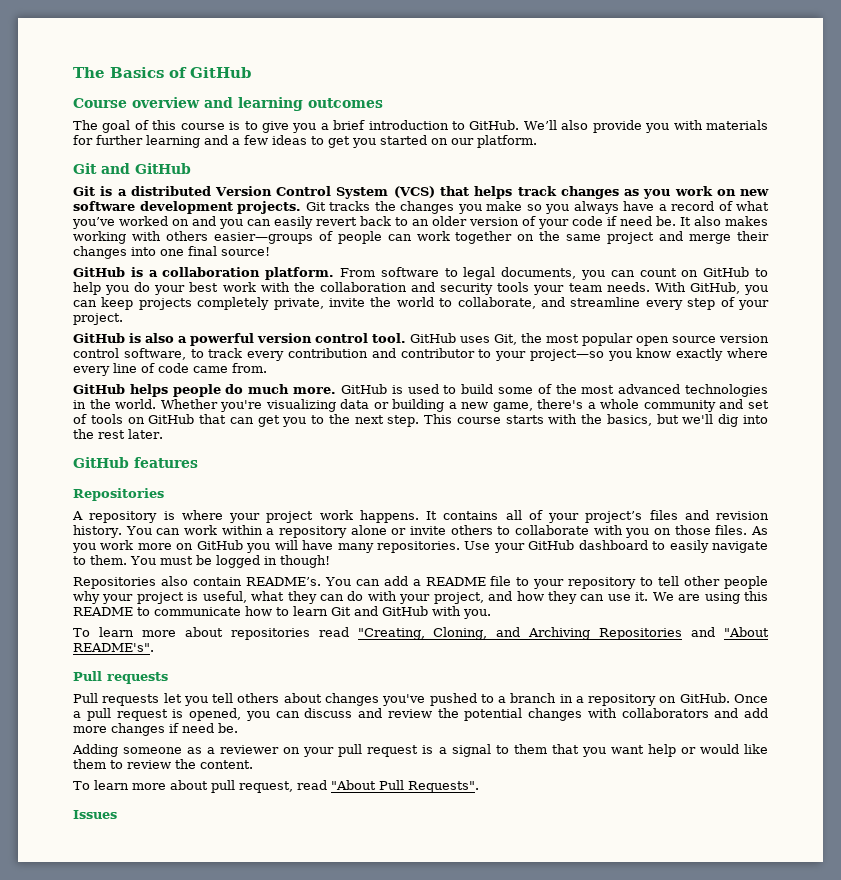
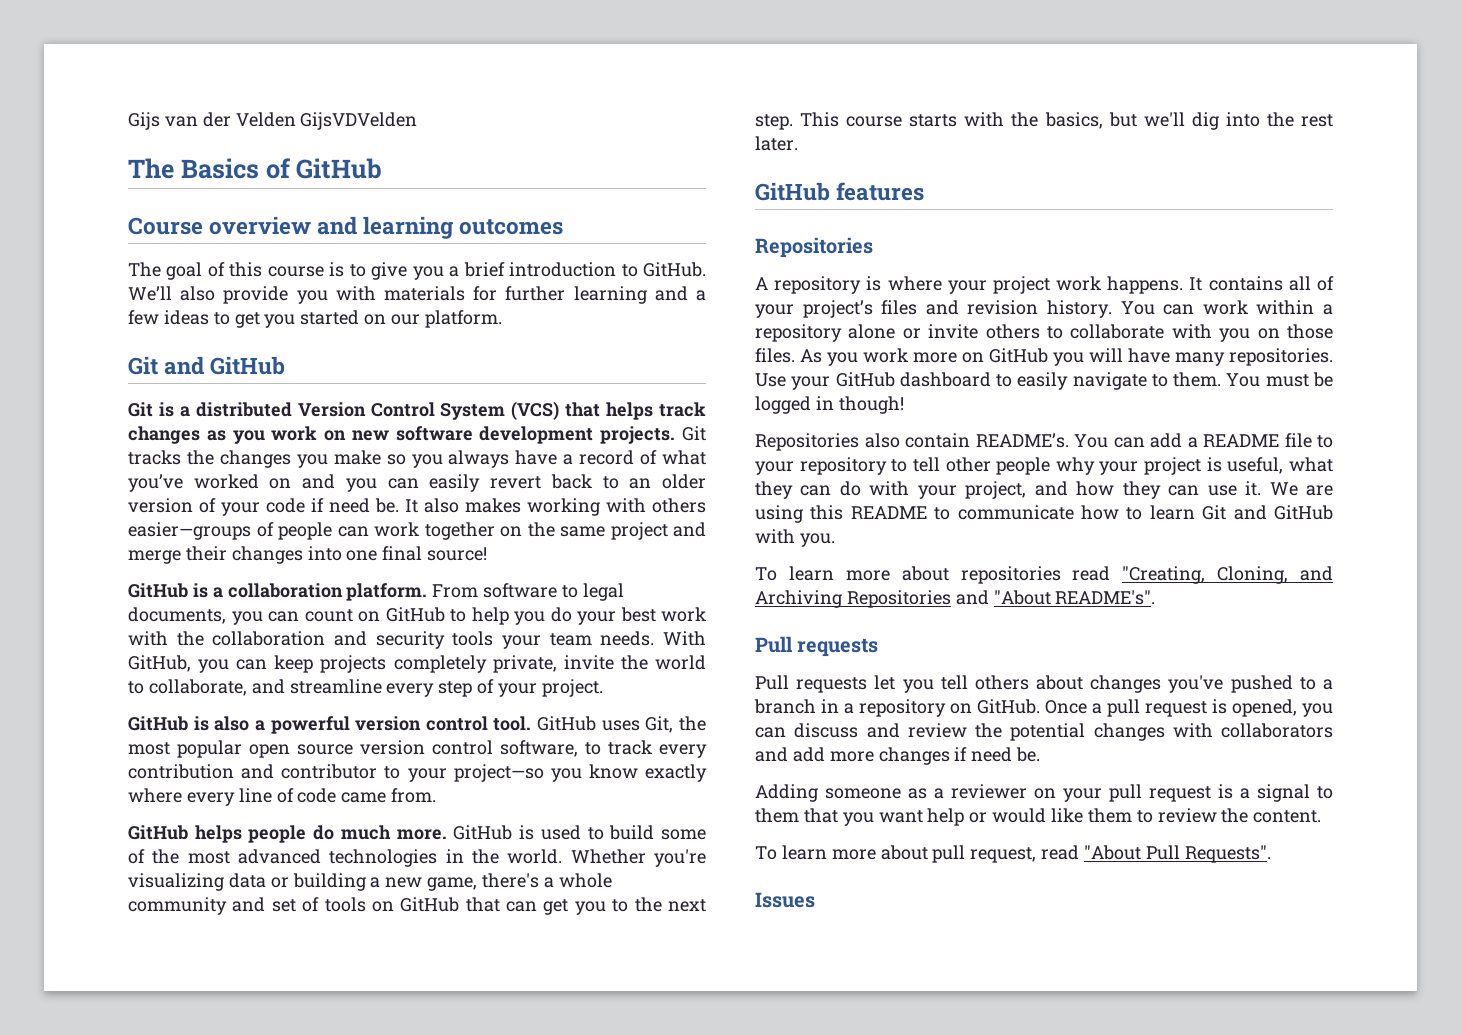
(73, 72) none -> [128,112,418,130] Gijs van der Velden GijsVDVelden //

